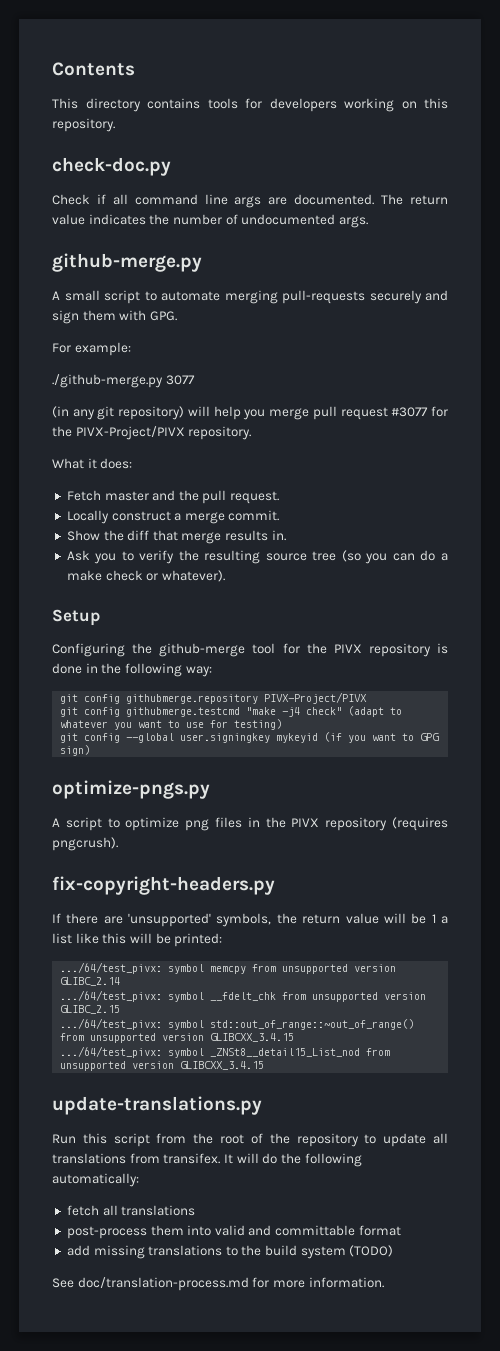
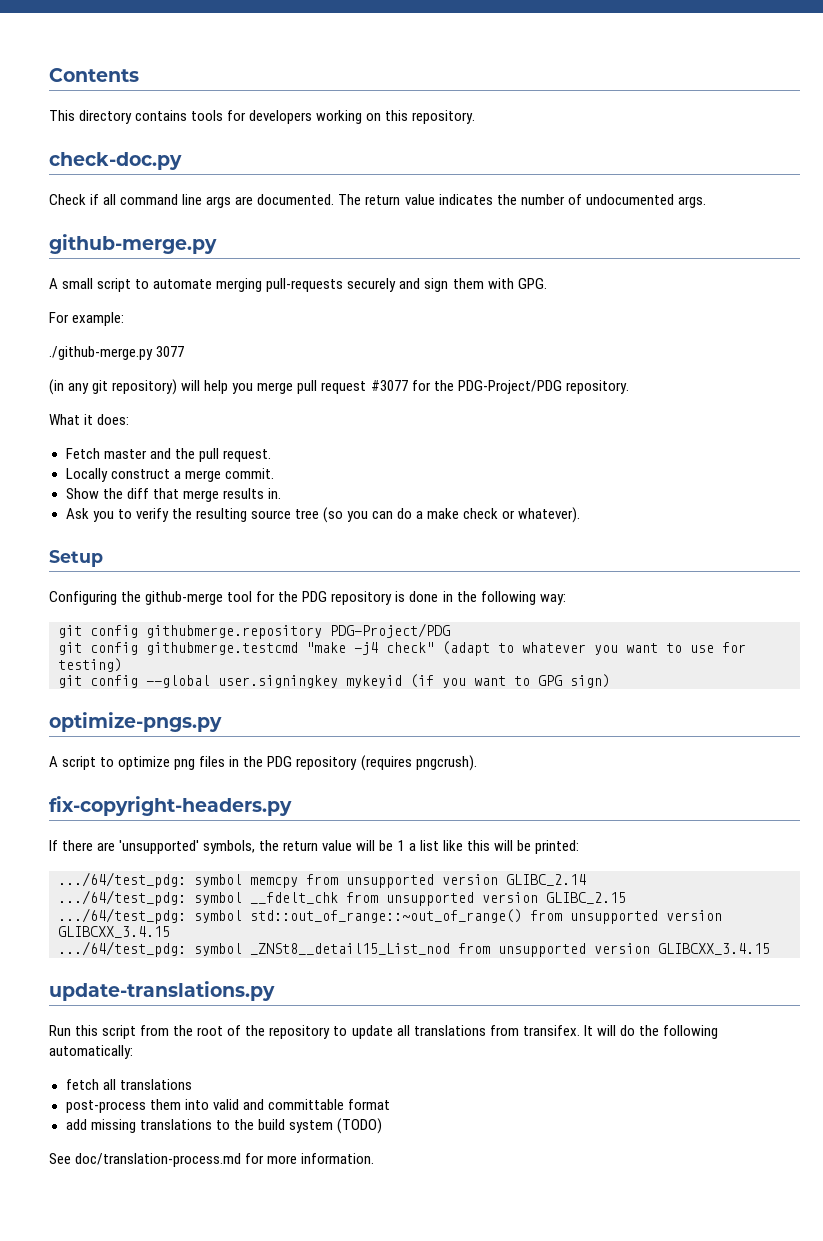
[75,426,185,440] PIVX-Project/PIVX -> [457,380,562,394] PDG-Project/PDG
[333,644,362,653] PIVX -> [302,591,328,602] PDG
[264,692,368,704] PIVX-Project/PIVX -> [330,623,450,638] PDG-Project/PDG
[291,818,320,827] PIVX -> [267,756,293,767] PDG
[60,962,163,974] .../64/test_pivx: -> [58,872,186,888] .../64/test_pdg:
[60,990,163,1002] .../64/test_pivx: -> [58,890,186,906] .../64/test_pdg:
[60,1018,163,1030] .../64/test_pivx: -> [58,908,186,924] .../64/test_pdg:
[60,1046,163,1058] .../64/test_pivx: -> [58,941,186,957] .../64/test_pdg:

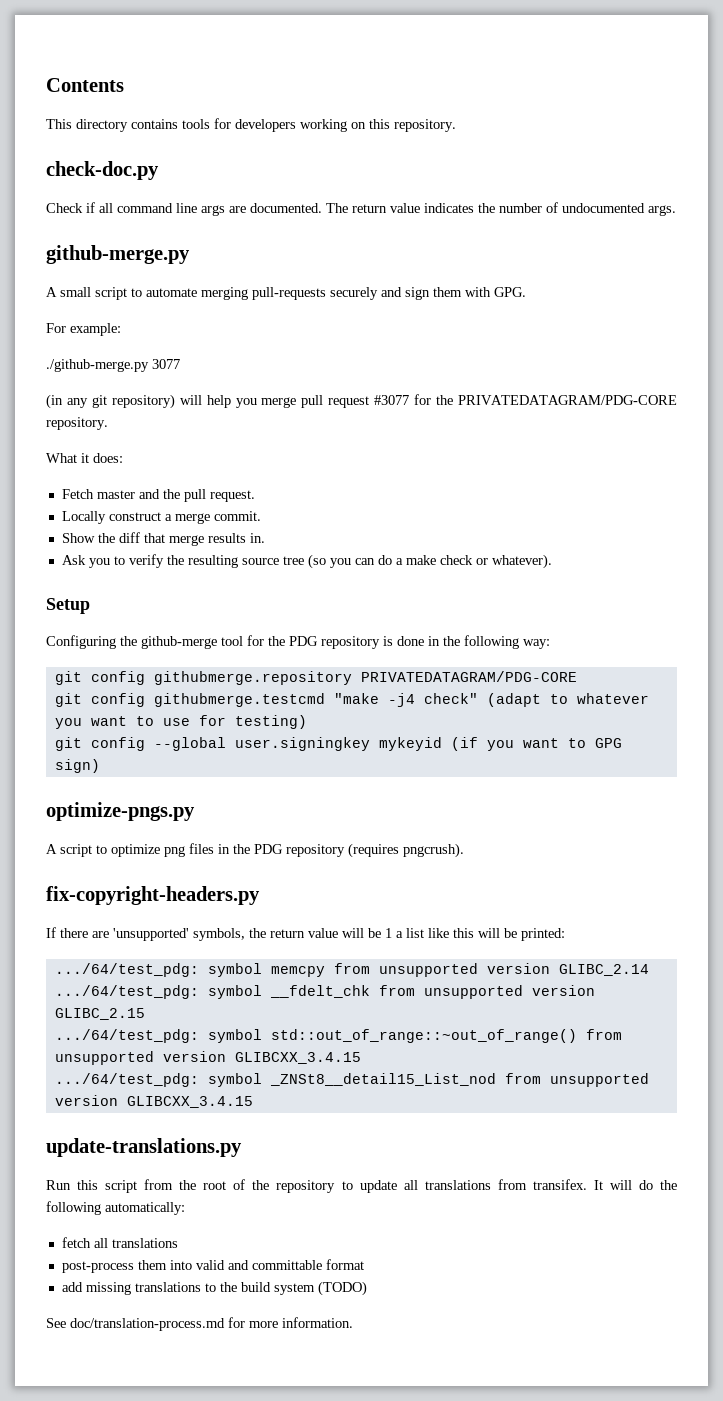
[457,380,562,394] PDG-Project/PDG -> [458,395,677,405] PRIVATEDATAGRAM/PDG-CORE
[330,623,450,638] PDG-Project/PDG -> [360,671,577,682] PRIVATEDATAGRAM/PDG-CORE

